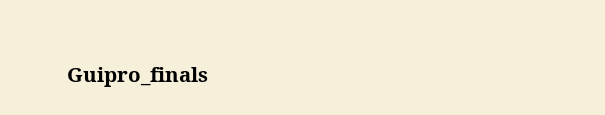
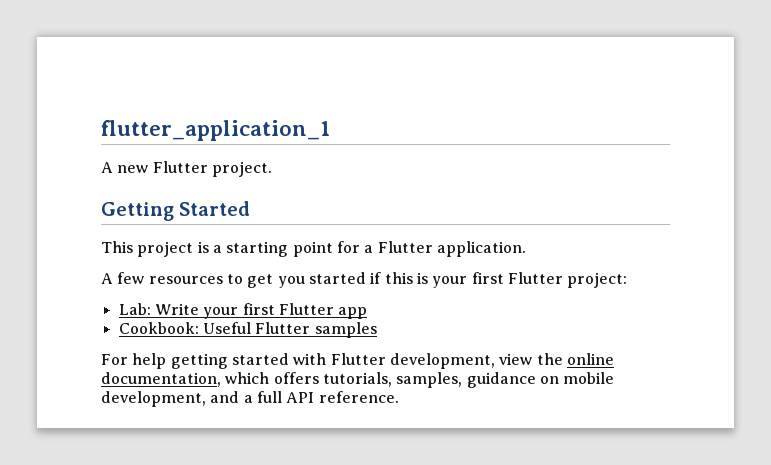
[67,67,208,87] Guipro_finals -> [101,120,330,141] [101,161,272,177] [101,201,251,221] [101,241,526,257] [101,272,628,288] [118,303,368,319] [118,322,377,338] [101,353,614,369] [101,372,615,388] [101,391,399,407] flutter_application_1 // A new Flutter project. // Getting Started // This project is a starting point for a Flutter application. // A few resources to get you started if this is your first Flutter project: // Lab: Write your first Flutter app // Cookbook: Useful Flutter samples // For help getting started with Flutter development, view the online documentation, which offers tutorials, samples, guidance on mobile development, and a full API reference.

